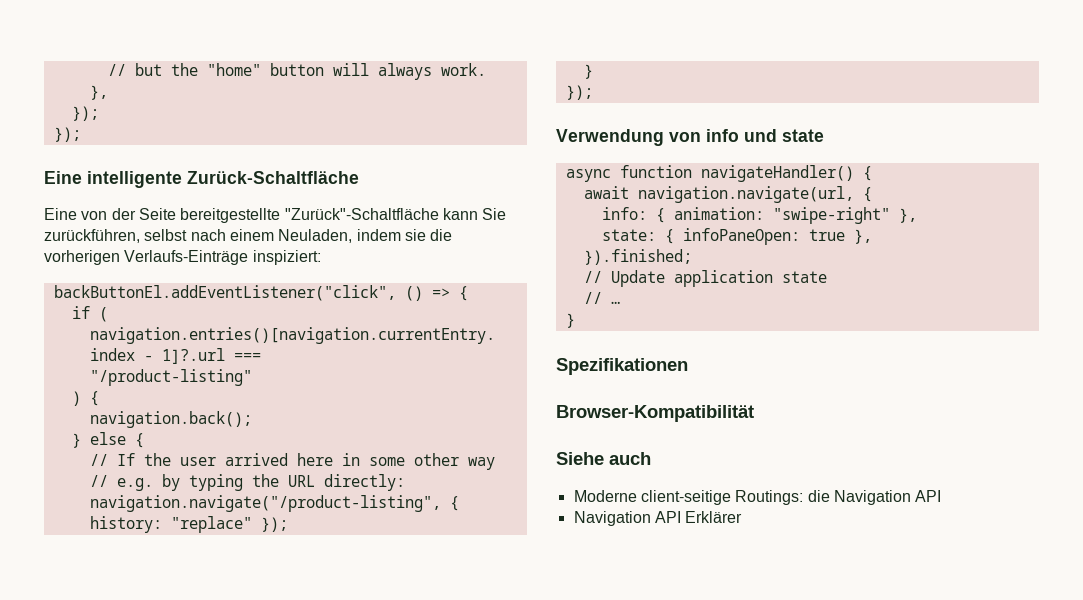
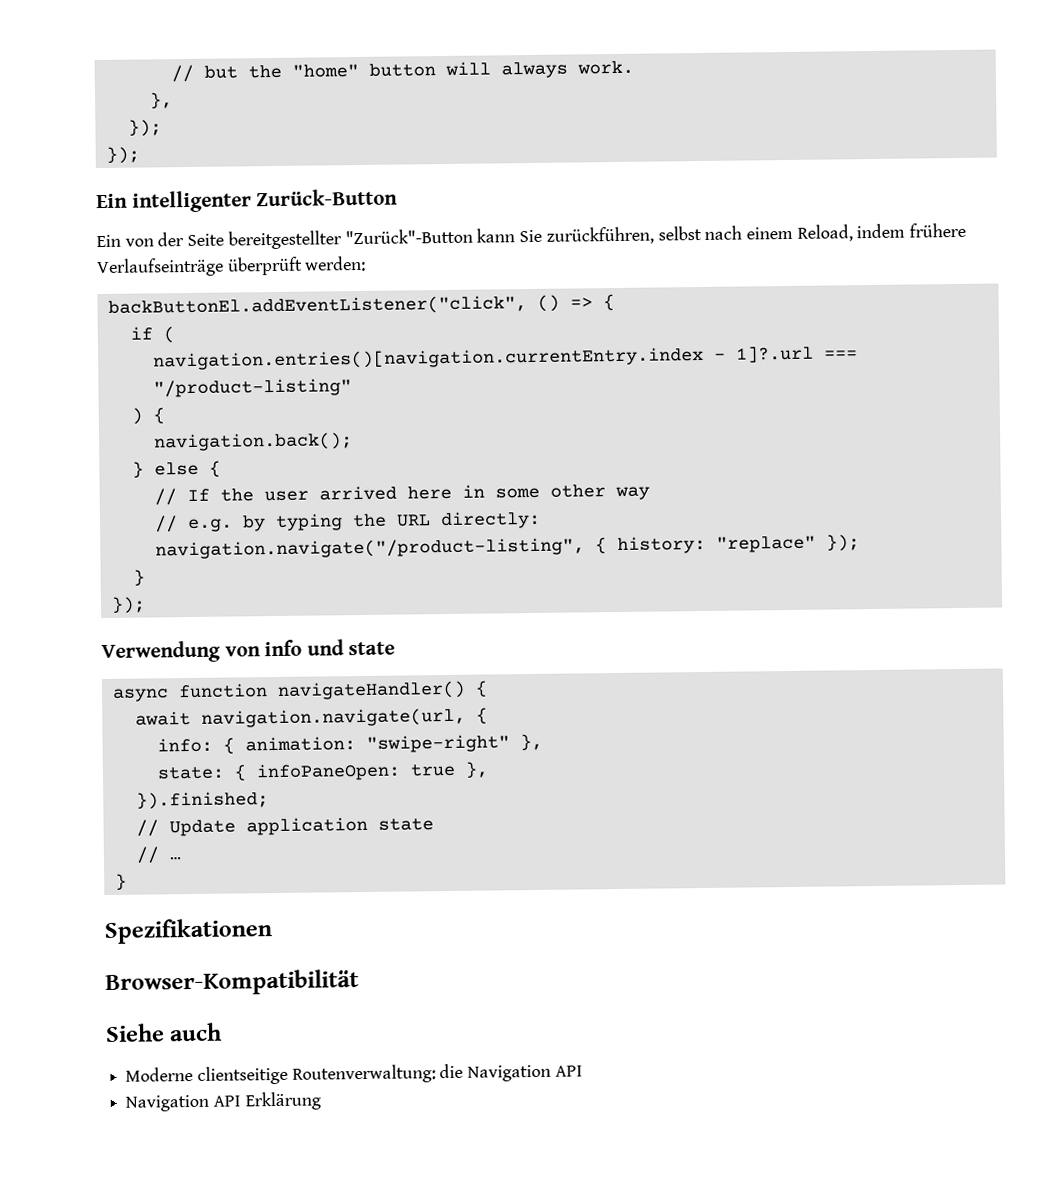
[44,171,359,188] [44,208,77,220] Eine intelligente Zurück-Schaltfläche // Eine -> [96,188,399,213] [96,234,121,248] Ein intelligenter Zurück-Button // Ein
[180,208,439,223] bereitgestellte "Zurück"-Schaltfläche -> [227,228,473,250] bereitgestellter "Zurück"-Button
[278,229,453,243] [44,250,321,265] Neuladen, indem sie die vorherigen Verlaufs-Einträge inspiziert: -> [796,222,967,242] [96,255,367,278] Reload, indem frühere Verlaufseinträge überprüft werden:
[640,490,804,505] client-seitige Routings: -> [196,1064,436,1085] clientseitige Routenverwaltung:
[685,511,743,523] Erklärer -> [244,1091,321,1111] Erklärung

